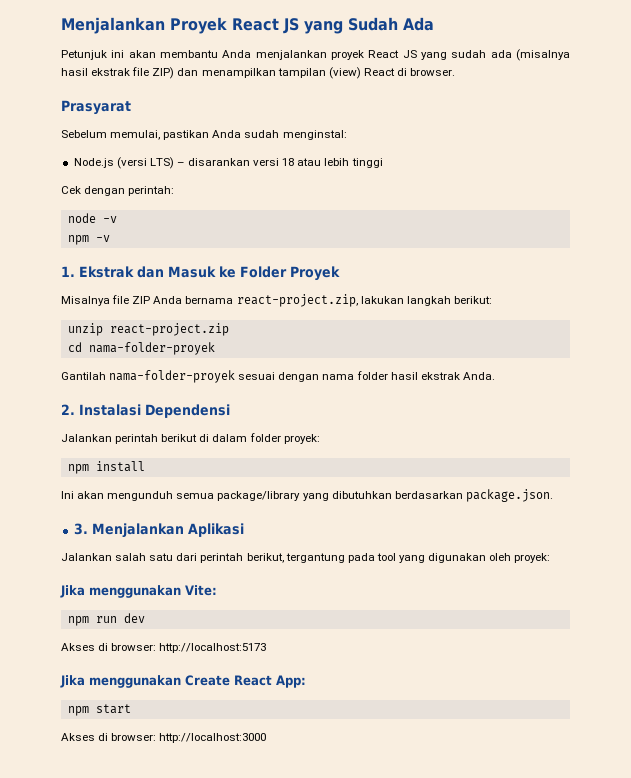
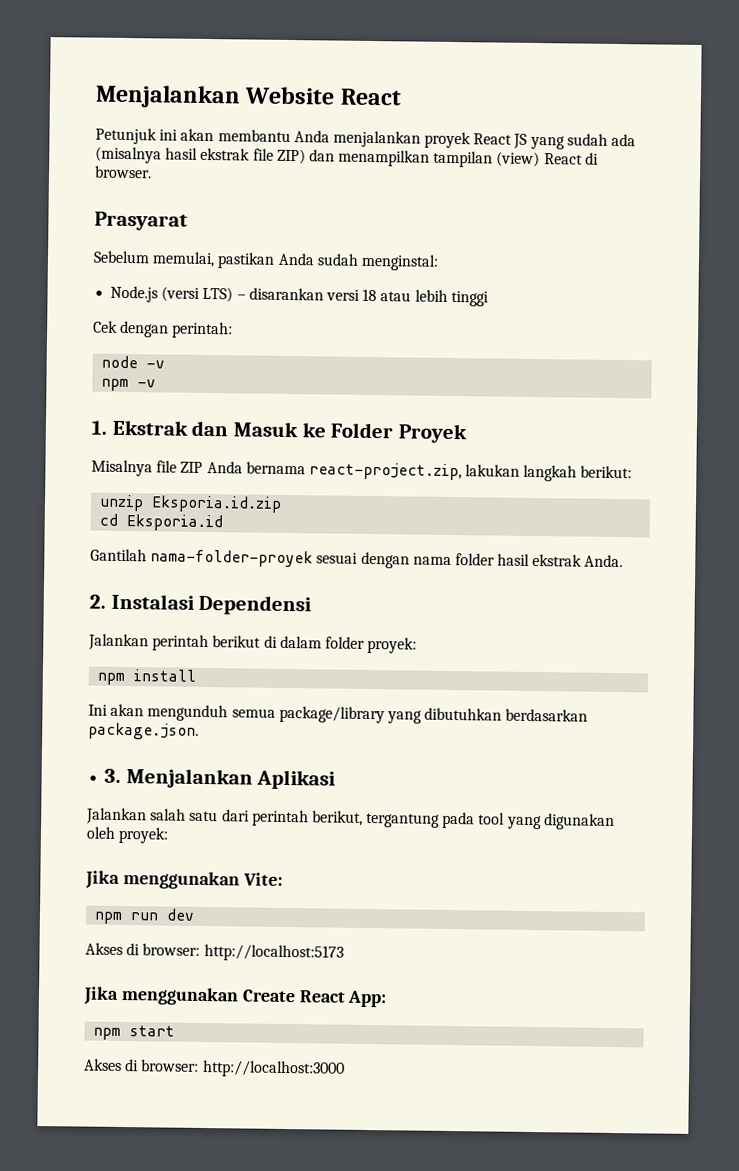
[61,17,434,34] Menjalankan Proyek React JS yang Sudah Ada -> [95,84,402,109] Menjalankan Website React
[109,323,229,336] react-project.zip -> [151,495,283,513] Eksporia.id.zip
[88,342,215,355] nama-folder-proyek -> [126,514,224,532] Eksporia.id

